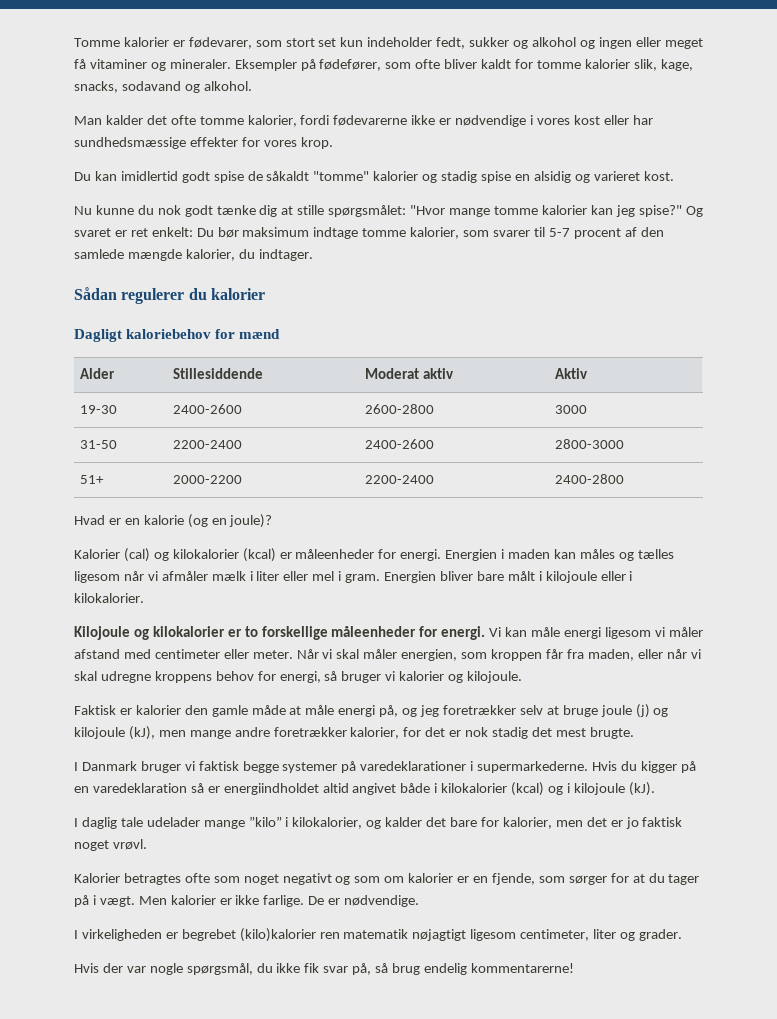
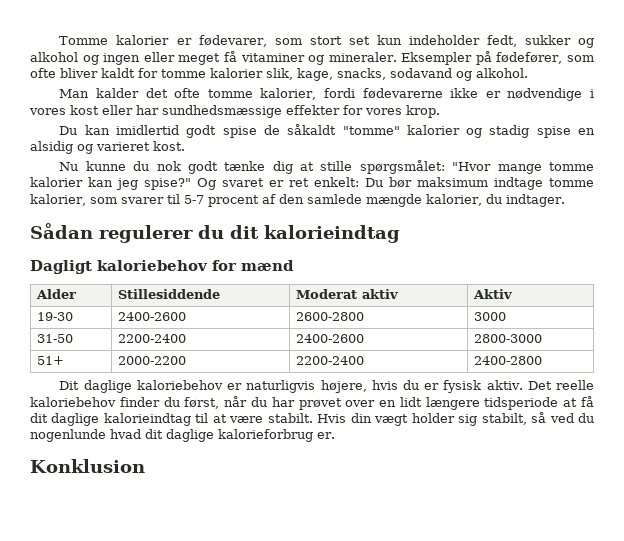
[210,288,265,300] kalorier -> [230,225,400,243] dit kalorieindtag
[74,514,273,528] [74,548,674,562] [74,571,633,583] [74,593,144,603] [74,626,703,640] [74,649,701,661] [74,671,523,683] [74,704,669,718] [74,726,634,740] [74,761,696,773] [74,782,655,796] [74,816,683,829] [74,839,147,851] [74,873,700,885] [74,895,420,907] [74,928,682,942] [74,963,574,975] Hvad er en kalorie (og en joule)? // Kalorier (cal) og kilokalorier (kcal) er måleenheder for energi. Energien i maden kan måles og tælles ligesom når vi afmåler mælk i liter eller mel i gram. Energien bliver bare målt i kilojoule eller i kilokalorier. // Kilojoule og kilokalorier er to forskellige måleenheder for energi. Vi kan måle energi ligesom vi måler afstand med centimeter eller meter. Når vi skal måler energien, som kroppen får fra maden, eller når vi skal udregne kroppens behov for energi, så bruger vi kalorier og kilojoule. // Faktisk er kalorier den gamle måde at måle energi på, og jeg foretrækker selv at bruge joule (j) og kilojoule (kJ), men mange andre foretrækker kalorier, for det er nok stadig det mest brugte. // I Danmark bruger vi faktisk begge systemer på varedeklarationer i supermarkederne. Hvis du kigger på en varedeklaration så er energiindholdet altid angivet både i kilokalorier (kcal) og i kilojoule (kJ). // I daglig tale udelader mange ”kilo” i kilokalorier, og kalder det bare for kalorier, men det er jo faktisk noget vrøvl. // Kalorier betragtes ofte som noget negativt og som om kalorier er en fjende, som sørger for at du tager på i vægt. Men kalorier er ikke farlige. De er nødvendige. // I virkeligheden er begrebet (kilo)kalorier ren matematik nøjagtigt ligesom centimeter, liter og grader. // Hvis der var nogle spørgsmål, du ikke fik svar på, så brug endelig kommentarerne! -> [59,380,594,393] [30,396,594,410] [30,412,594,426] [30,429,335,442] [30,459,145,473] Dit daglige kaloriebehov er naturligvis højere, hvis du er fysisk aktiv. Det reelle kaloriebehov finder du først, når du har prøvet over en lidt længere tidsperiode at få dit daglige kalorieindtag til at være stabilt. Hvis din vægt holder sig stabilt, så ved du nogenlunde hvad dit daglige kalorieforbrug er. // Konklusion

